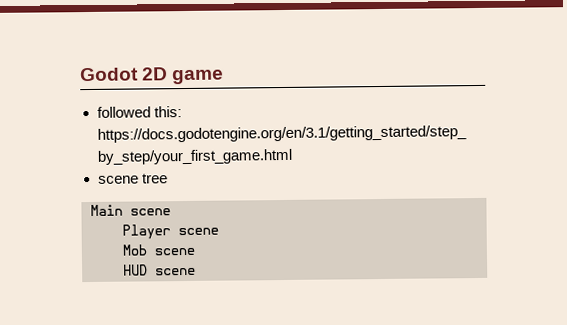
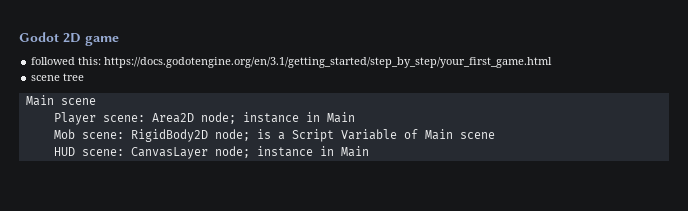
[178,227,219,236] [122,244,195,256] [123,264,196,276] scene // Mob scene // HUD scene -> [102,112,355,124] [53,129,495,142] [53,146,369,159] scene: Area2D node; instance in Main // Mob scene: RigidBody2D node; is a Script Variable of Main scene // HUD scene: CanvasLayer node; instance in Main

